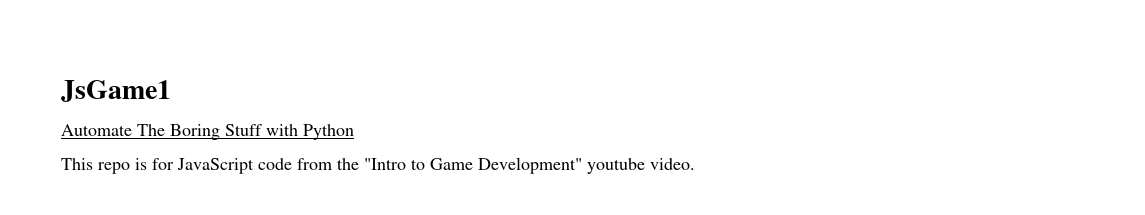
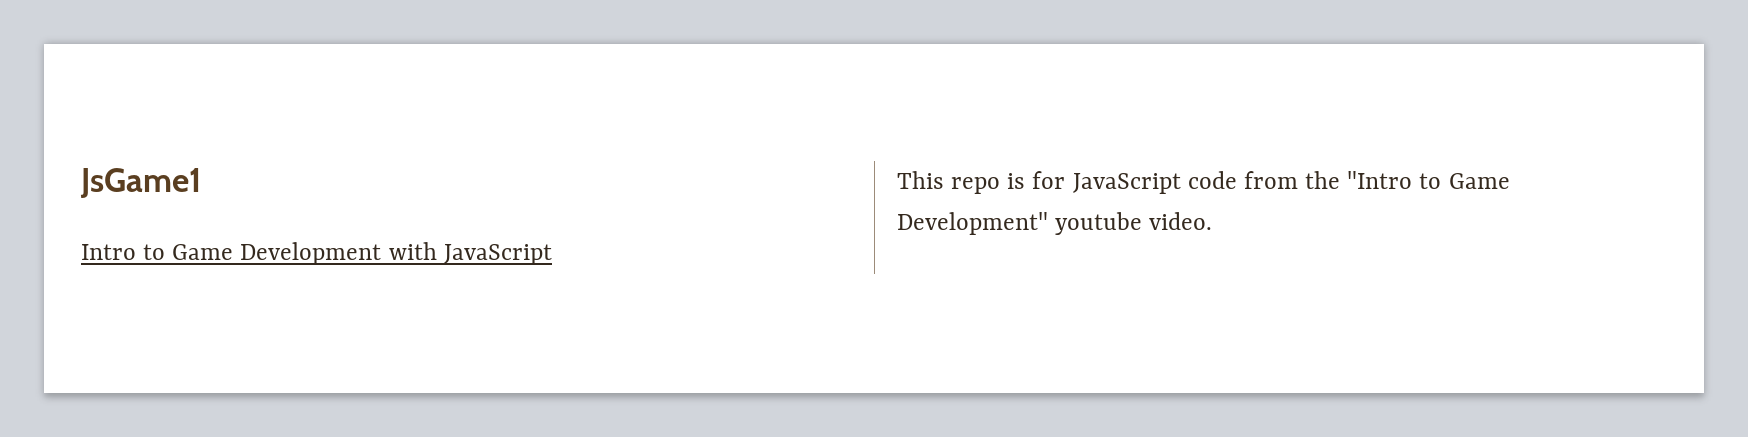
[61,124,354,140] Automate The Boring Stuff with Python -> [81,242,552,265] Intro to Game Development with JavaScript

